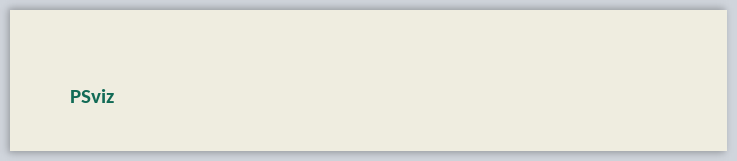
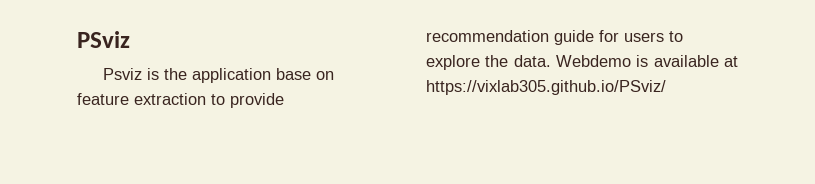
(114, 96) none -> [103,68,335,83] [77,93,284,108] [426,30,683,45] [426,55,738,70] [426,80,666,95] // Psviz is the application base on feature extraction to provide recommendation guide for users to explore the data. Webdemo is available at https://vixlab305.github.io/PSviz/

